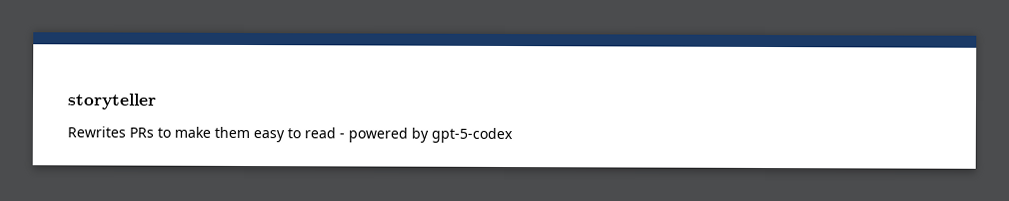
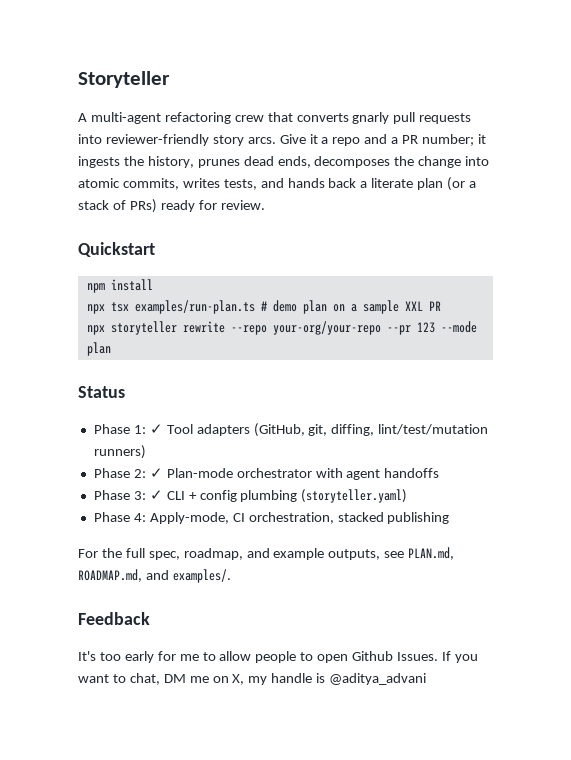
[67,93,157,110] [67,126,513,144] storyteller // Rewrites PRs to make them easy to read - powered by gpt-5-codex -> [78,71,170,88] [78,112,472,124] [78,134,486,146] [78,156,490,168] [78,177,477,191] [78,199,265,213] [78,242,155,257] [86,279,153,293] [86,300,441,314] [86,321,477,335] [86,342,111,356] [78,386,125,398] [93,423,489,437] [93,445,146,459] [93,468,440,480] [93,489,408,503] [93,512,450,524] [78,547,455,560] [78,569,231,583] [78,612,150,625] [78,651,478,663] [78,673,427,685] Storyteller // A multi-agent refactoring crew that converts gnarly pull requests into reviewer-friendly story arcs. Give it a repo and a PR number; it ingests the history, prunes dead ends, decomposes the change into atomic commits, writes tests, and hands back a literate plan (or a stack of PRs) ready for review. // Quickstart // npm install // npx tsx examples/run-plan.ts # demo plan on a sample XXL PR // npx storyteller rewrite --repo your-org/your-repo --pr 123 --mode plan // Status // Phase 1: ✓ Tool adapters (GitHub, git, diffing, lint/test/mutation runners) // Phase 2: ✓ Plan-mode orchestrator with agent handoffs // Phase 3: ✓ CLI + config plumbing (storyteller.yaml) // Phase 4: Apply-mode, CI orchestration, stacked publishing // For the full spec, roadmap, and example outputs, see PLAN.md, ROADMAP.md, and examples/. // Feedback // It's too early for me to allow people to open Github Issues. If you want to chat, DM me on X, my handle is @aditya_advani

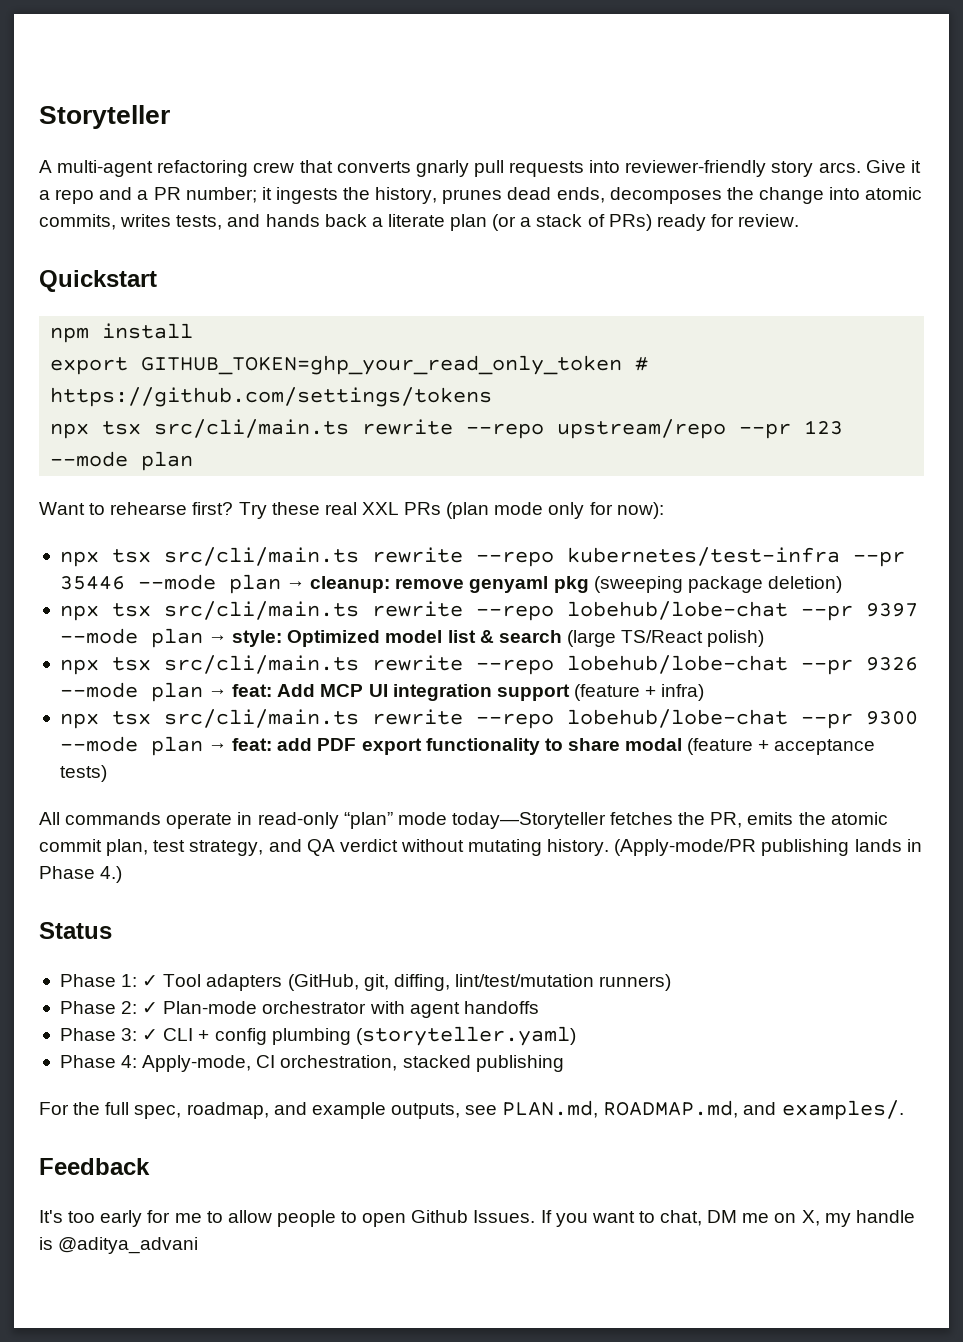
[86,300,441,314] [86,321,381,335] npx tsx examples/run-plan.ts # demo plan on a sample XXL PR // npx storyteller rewrite --repo your-org/your-repo -> [50,355,649,375] [50,387,493,407] [50,419,727,439] export GITHUB_TOKEN=ghp_your_read_only_token # https://github.com/settings/tokens // npx tsx src/cli/main.ts rewrite --repo upstream/repo
(111, 349) none -> [39,502,664,519] [59,547,905,567] [59,574,842,594] [59,601,918,621] [59,628,765,648] [59,655,918,675] [59,682,705,702] [59,709,918,729] [59,736,876,756] [59,765,107,782] [39,812,888,829] [39,839,922,856] [39,866,123,883] // Want to rehearse first? Try these real XXL PRs (plan mode only for now): // npx tsx src/cli/main.ts rewrite --repo kubernetes/test-infra --pr 35446 --mode plan → cleanup: remove genyaml pkg (sweeping package deletion) // npx tsx src/cli/main.ts rewrite --repo lobehub/lobe-chat --pr 9397 --mode plan → style: Optimized model list & search (large TS/React polish) // npx tsx src/cli/main.ts rewrite --repo lobehub/lobe-chat --pr 9326 --mode plan → feat: Add MCP UI integration support (feature + infra) // npx tsx src/cli/main.ts rewrite --repo lobehub/lobe-chat --pr 9300 --mode plan → feat: add PDF export functionality to share modal (feature + acceptance tests) // All commands operate in read-only “plan” mode today—Storyteller fetches the PR, emits the atomic commit plan, test strategy, and QA verdict without mutating history. (Apply-mode/PR publishing lands in Phase 4.)

